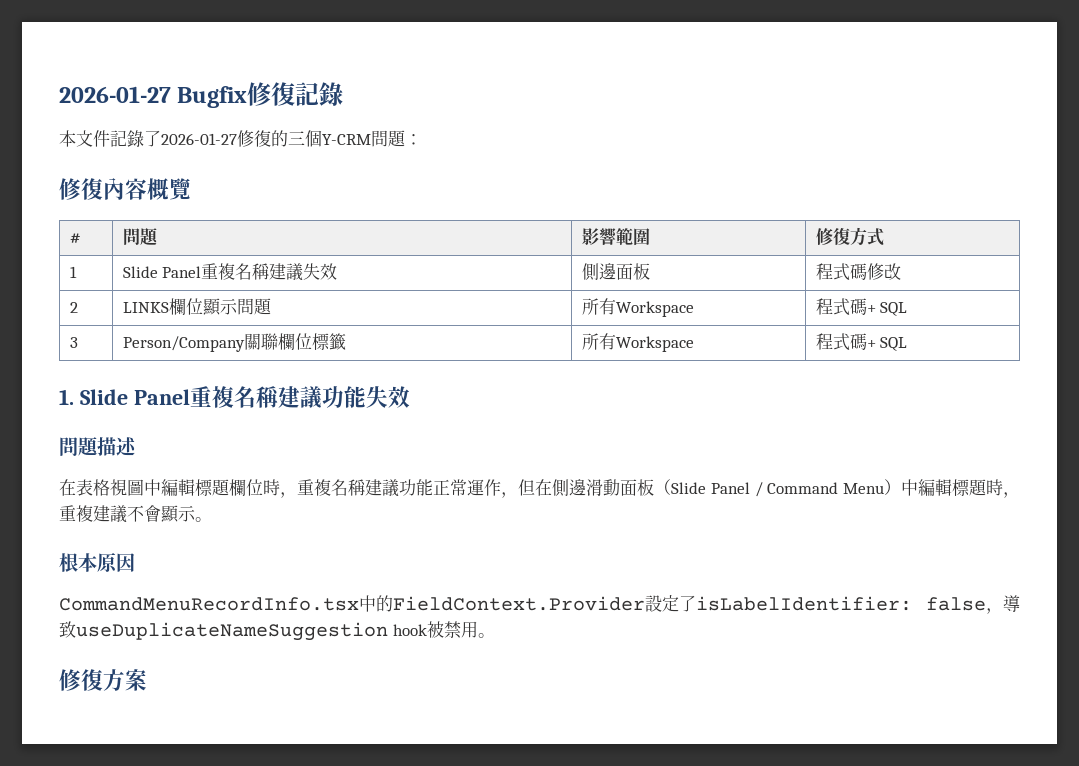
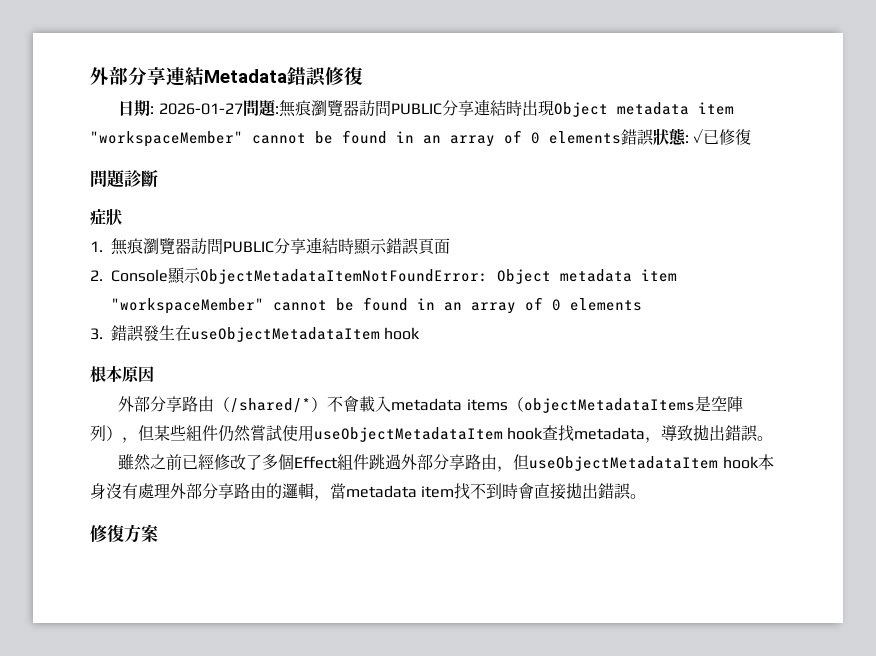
[59,82,344,108] [59,130,422,147] [59,178,191,200] [69,233,81,243] [122,228,159,246] [581,228,650,246] [815,227,884,246] [69,266,77,278] [122,263,338,281] [581,263,650,281] [815,263,901,281] [69,302,78,313] [122,298,272,316] [581,298,694,317] [815,298,908,316] [69,337,78,348] [122,333,346,352] [581,333,694,352] [815,333,908,351] [59,386,410,409] [59,437,137,456] [59,479,1020,498] [59,505,212,523] [59,553,135,572] [59,595,1020,614] [59,621,478,641] 2026-01-27 Bugfix修復記錄 // 本文件記錄了2026-01-27修復的三個Y-CRM問題： // 修復內容概覽 // # | 問題 | 影響範圍 | 修復方式 // 1 | Slide Panel重複名稱建議失效 | 側邊面板 | 程式碼修改 // 2 | LINKS欄位顯示問題 | 所有Workspace | 程式碼+ SQL // 3 | Person/Company關聯欄位標籤 | 所有Workspace | 程式碼+ SQL // 1. Slide Panel重複名稱建議功能失效 // 問題描述 // 在表格視圖中編輯標題欄位時，重複名稱建議功能正常運作，但在側邊滑動面板（Slide Panel / Command Menu）中編輯標題時，重複建議不會顯示。 // 根本原因 // CommandMenuRecordInfo.tsx中的FieldContext.Provider設定了isLabelIdentifier: false，導致useDuplicateNameSuggestion hook被禁用 -> [90,66,363,86] [118,99,734,117] [90,128,752,147] [90,170,158,188] [90,208,123,225] [90,237,450,255] [90,267,677,284] [111,297,642,314] [90,325,421,342] [90,366,154,383] [118,396,743,413] [90,425,774,443] [118,454,774,472] [90,483,632,501] 外部分享連結Metadata錯誤修復 // 日期: 2026-01-27問題:無痕瀏覽器訪問PUBLIC分享連結時出現Object metadata item "workspaceMember" cannot be found in an array of 0 elements錯誤狀態: ✓已修復 // 問題診斷 // 症狀 // 1.無痕瀏覽器訪問PUBLIC分享連結時顯示錯誤頁面 // 2. Console顯示ObjectMetadataItemNotFoundError: Object metadata item "workspaceMember" cannot be found in an array of 0 elements // 3.錯誤發生在useObjectMetadataItem hook // 根本原因 // 外部分享路由（/shared/*）不會載入metadata items（objectMetadataItems是空陣列），但某些組件仍然嘗試使用useObjectMetadataItem hook查找metadata，導致拋出錯誤。 // 雖然之前已經修改了多個Effect組件跳過外部分享路由，但useObjectMetadataItem hook本身沒有處理外部分享路由的邏輯，當metadata item找不到時會直接拋出錯誤

